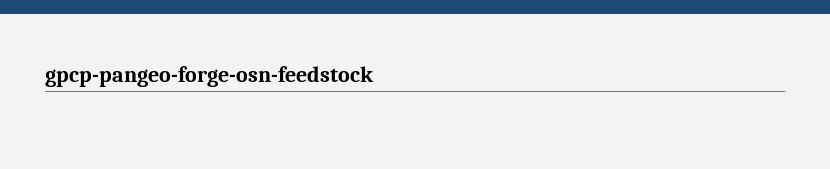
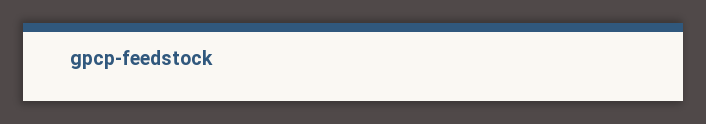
[45,66,374,87] gpcp-pangeo-forge-osn-feedstock -> [70,50,213,69] gpcp-feedstock

